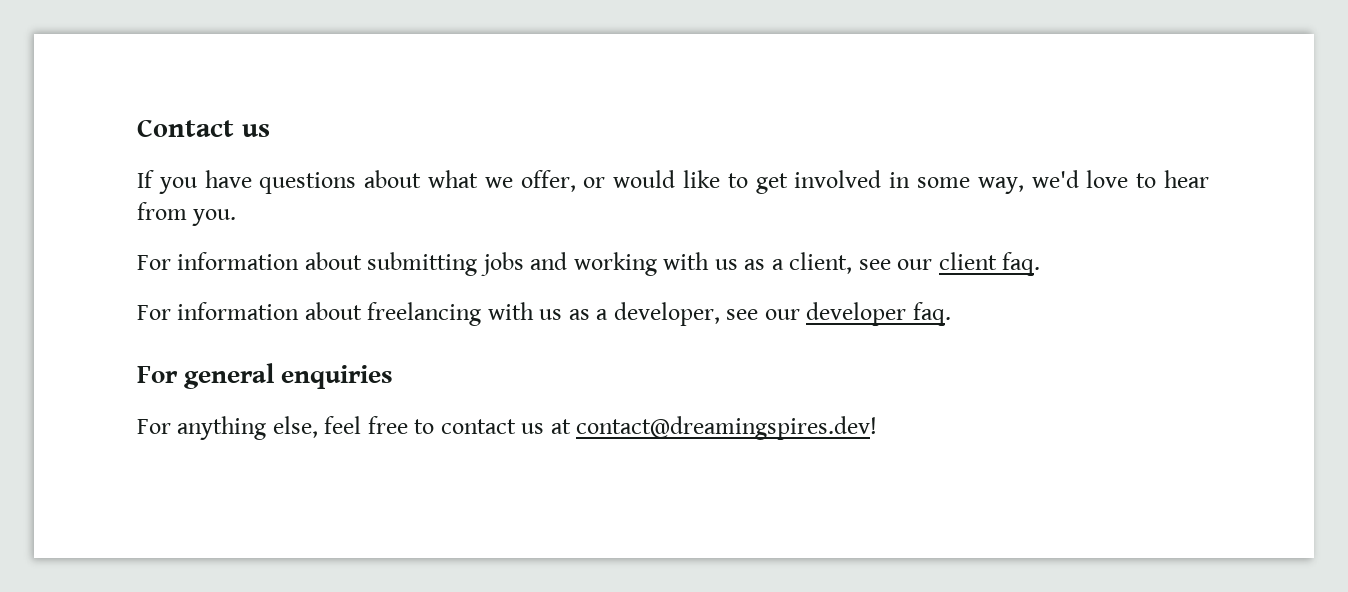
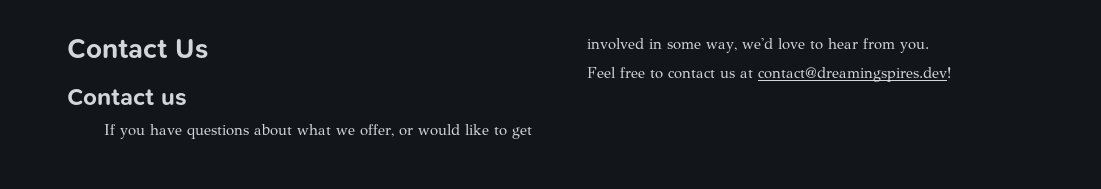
[137,119,234,137] Contact -> [67,38,208,59] [67,88,154,106] Contact Us // Contact
[137,252,1041,276] [137,302,951,326] [137,363,394,389] [137,416,362,440] For information about submitting jobs and working with us as a client, see our client faq. // For information about freelancing with us as a developer, see our developer faq. // For general enquiries // For anything else, feel -> [587,67,616,78] Feel

